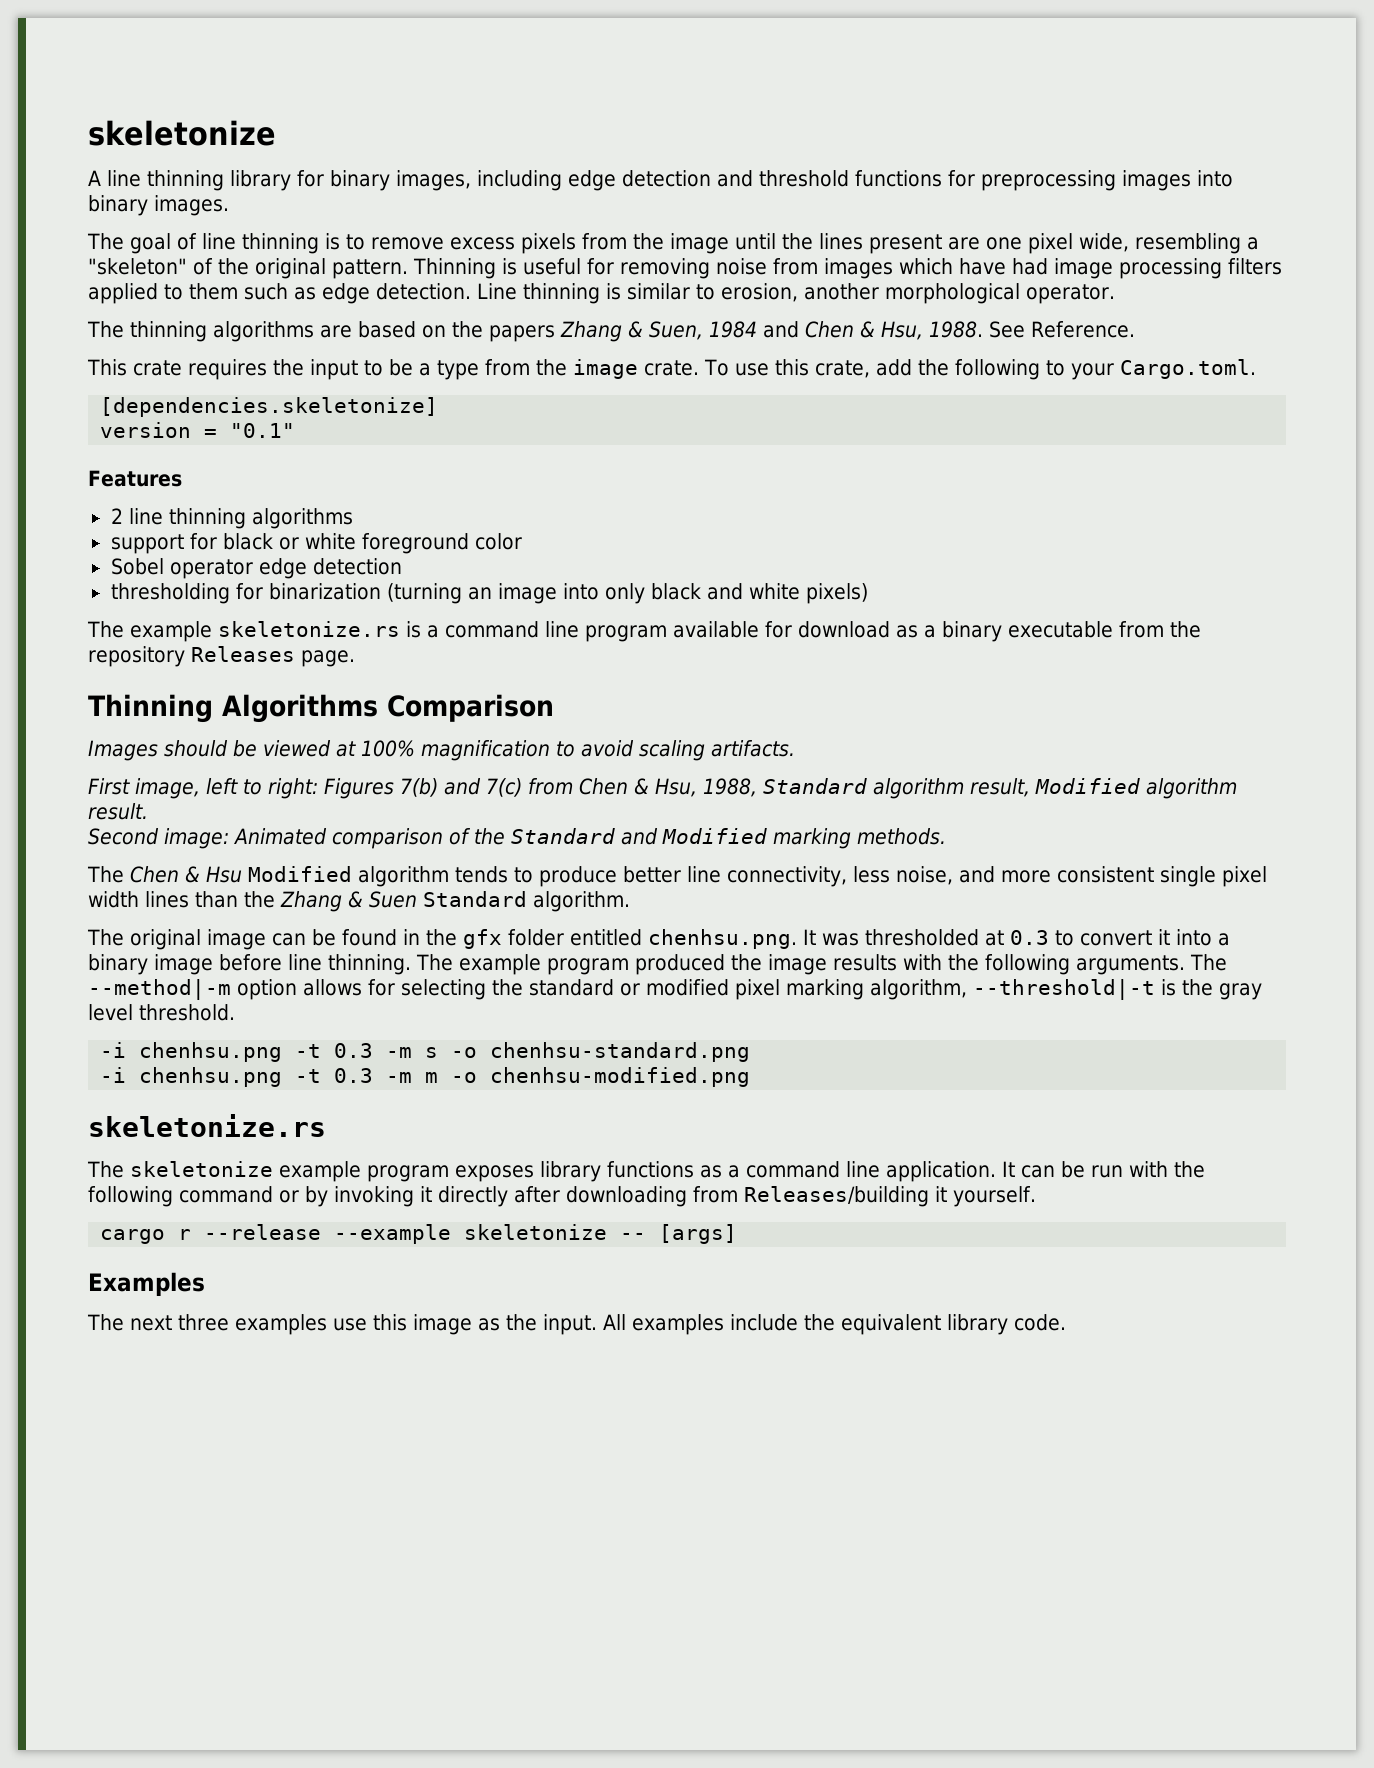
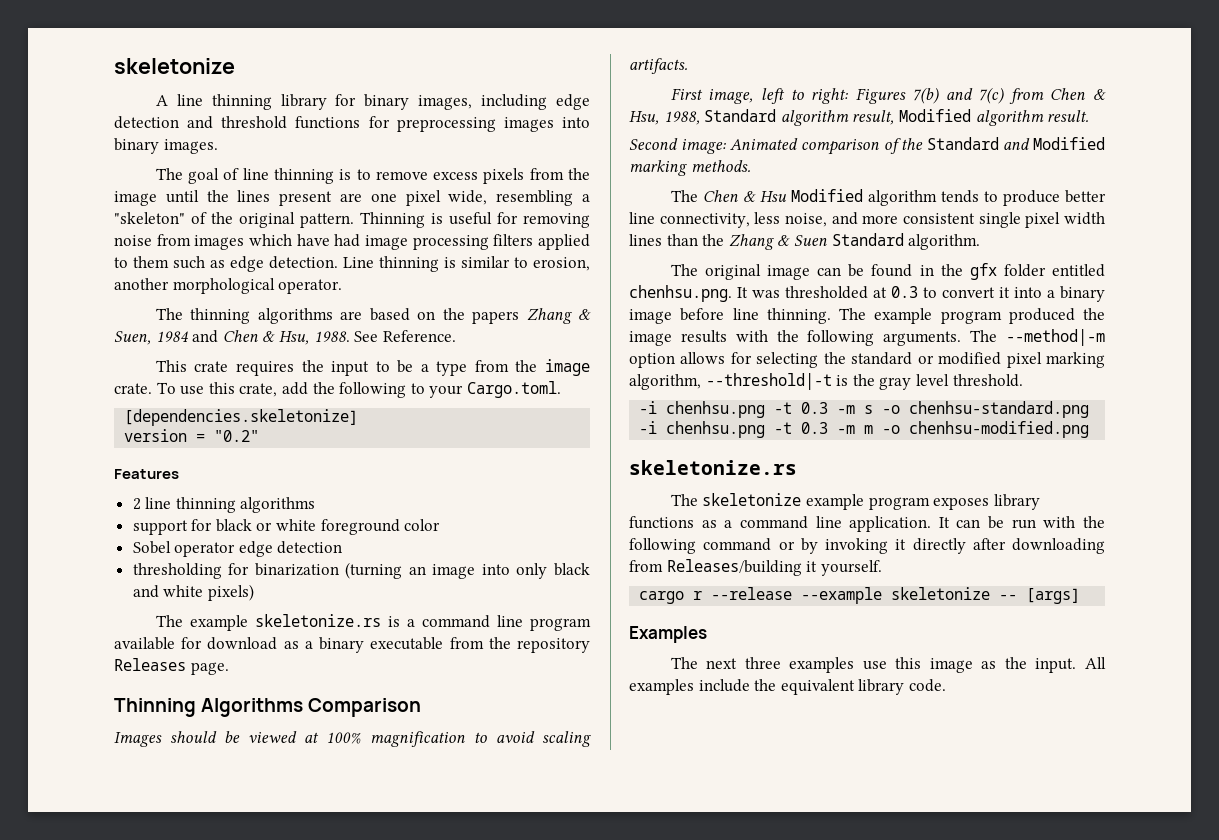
[230,423,296,438] "0.1" -> [214,430,260,442] "0.2"

